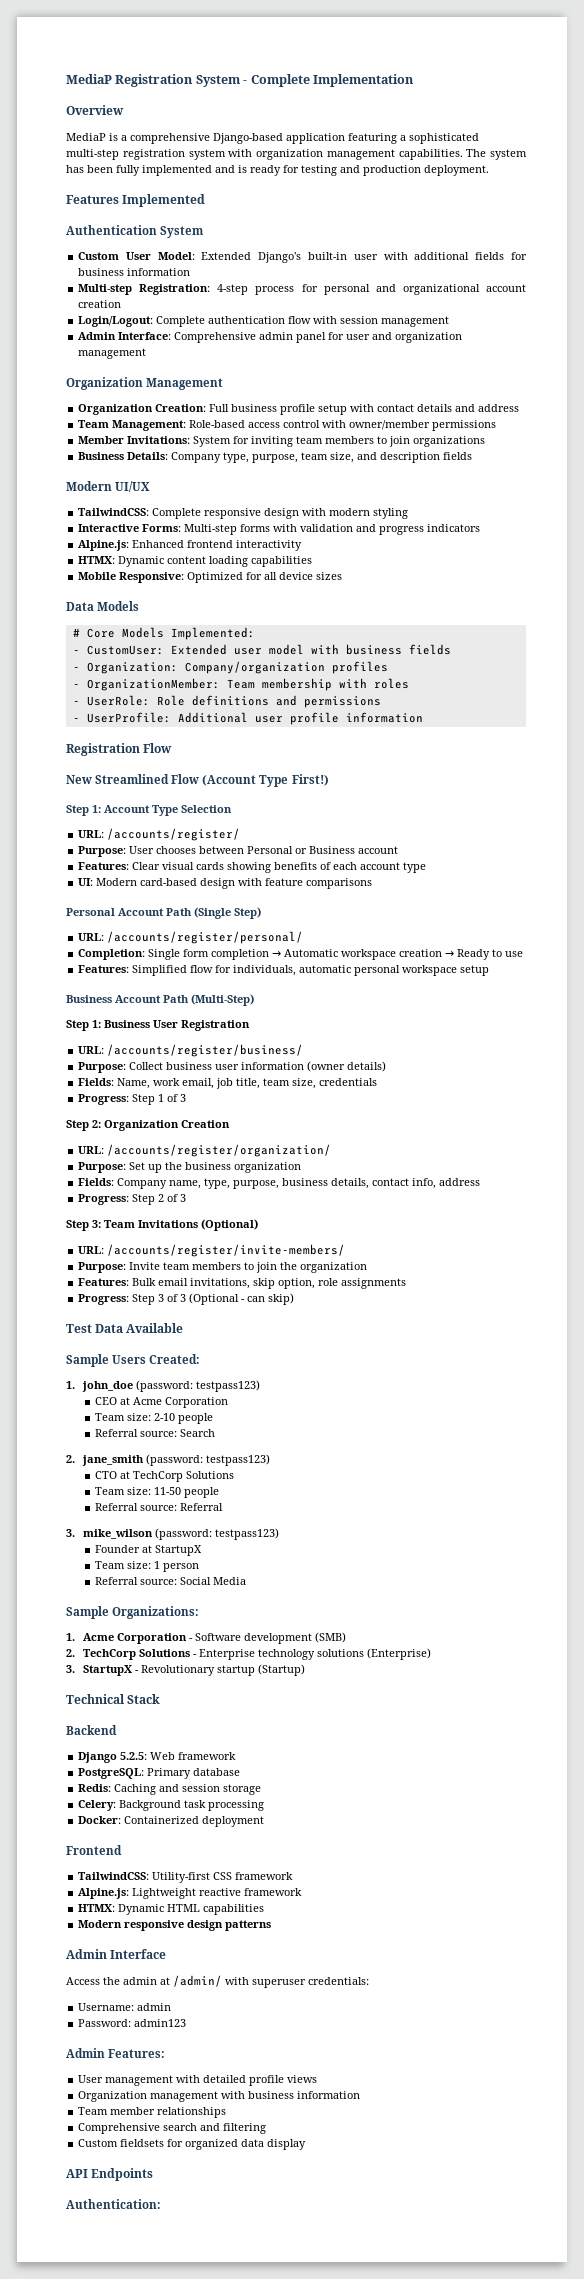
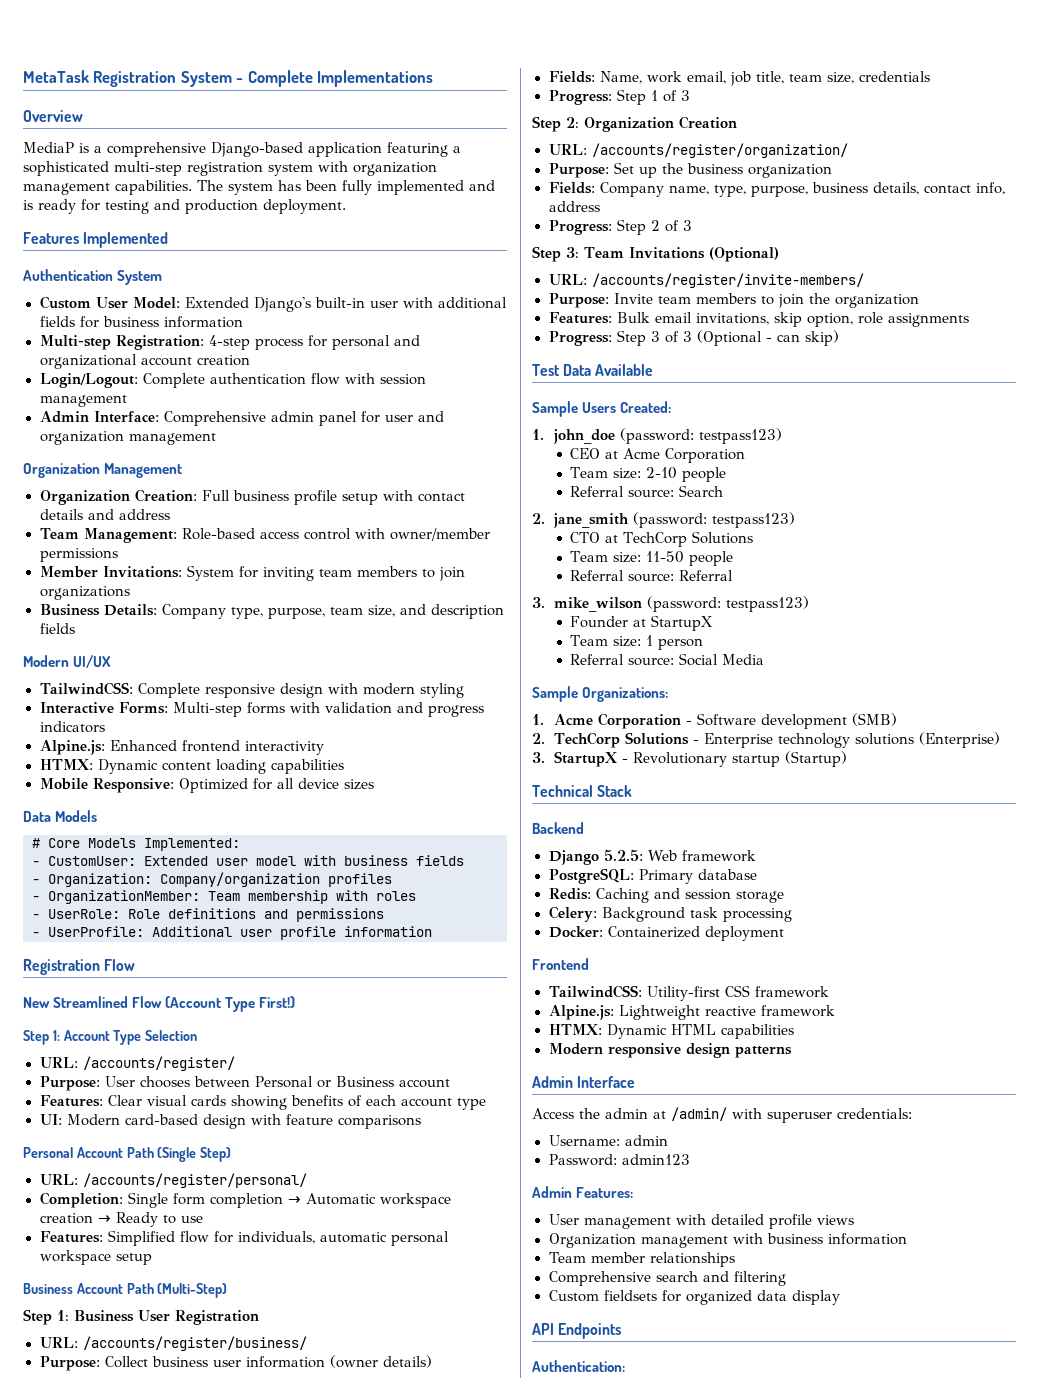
[66,74,112,84] MediaP -> [23,70,89,83] MetaTask
[312,74,414,87] Implementation -> [317,70,434,87] Implementations

